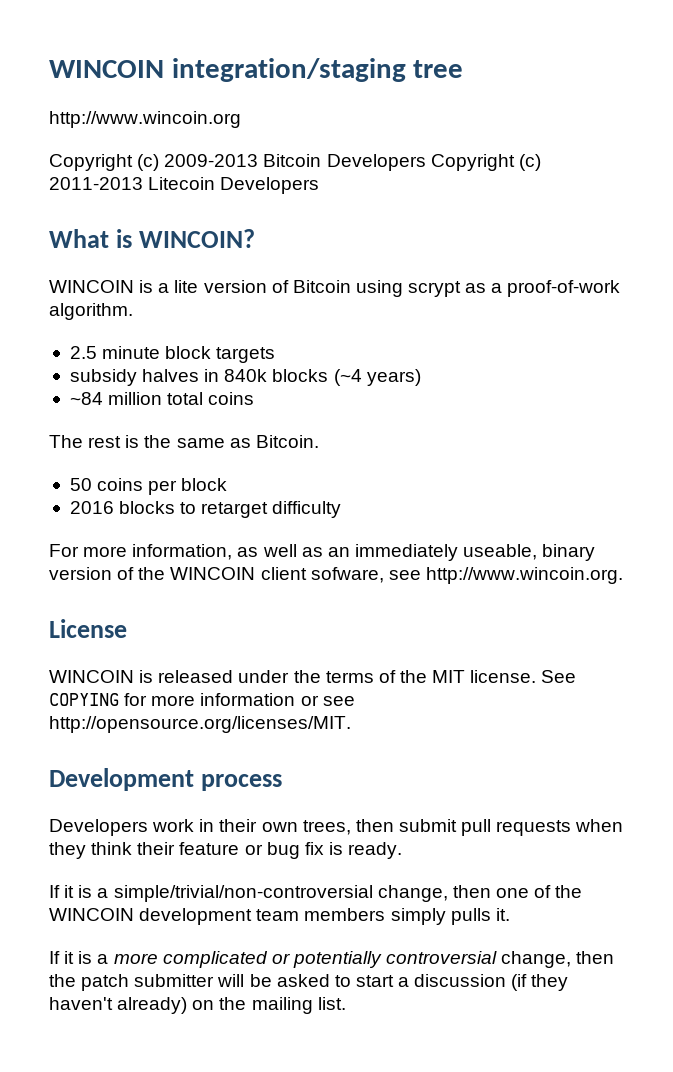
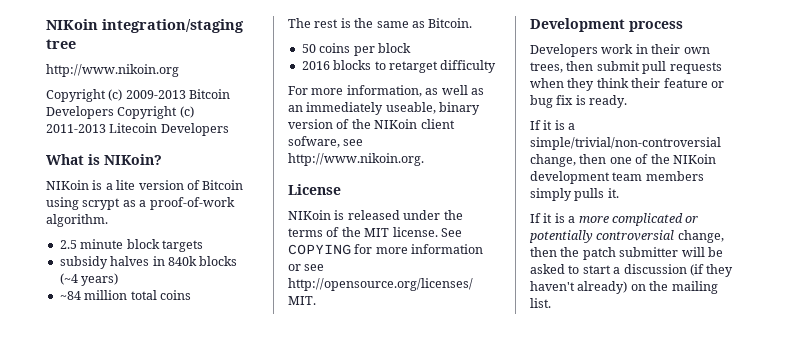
[49,60,164,78] WINCOIN -> [46,19,98,30] NIKoin
[49,111,241,128] http://www.wincoin.org -> [46,64,179,77] http://www.nikoin.org
[138,229,255,248] [49,280,134,293] WINCOIN? // WINCOIN -> [104,154,162,165] [46,180,89,190] NIKoin? // NIKoin
[170,567,256,580] WINCOIN -> [374,119,418,129] NIKoin
[425,567,623,584] http://www.wincoin.org. -> [288,153,424,166] http://www.nikoin.org.
[49,670,134,683] WINCOIN -> [288,210,331,220] NIKoin
[49,908,134,921] WINCOIN -> [672,154,716,164] NIKoin

